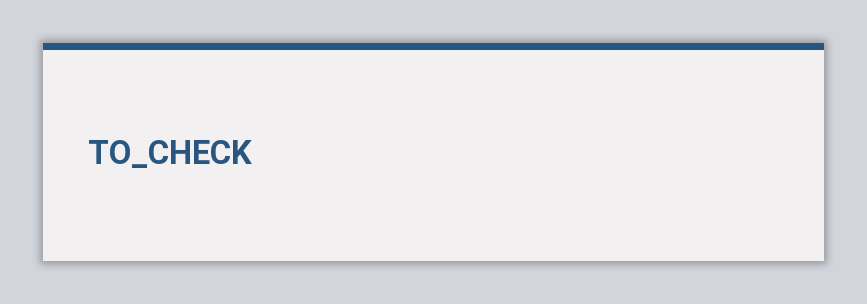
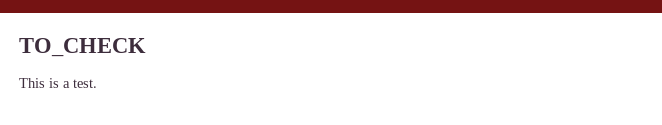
(252, 154) none -> [19,78,97,88] // This is a test.

